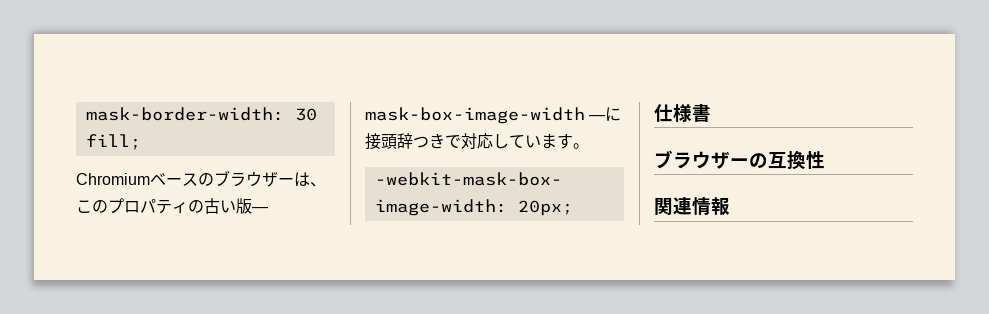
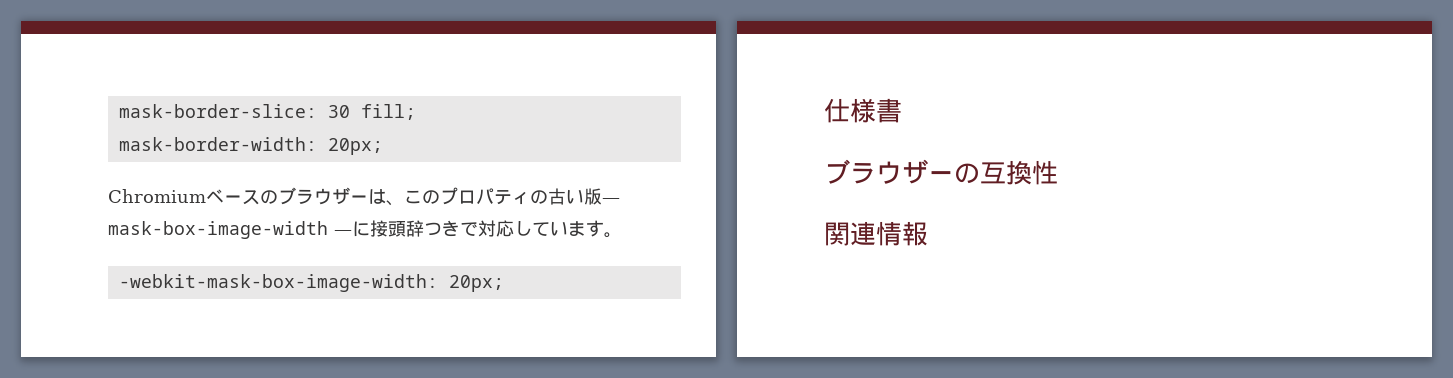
[85,107,284,121] mask-border-width: -> [118,104,317,118] mask-border-slice:
(141, 142) none -> [118,137,383,155] // mask-border-width: 20px;

